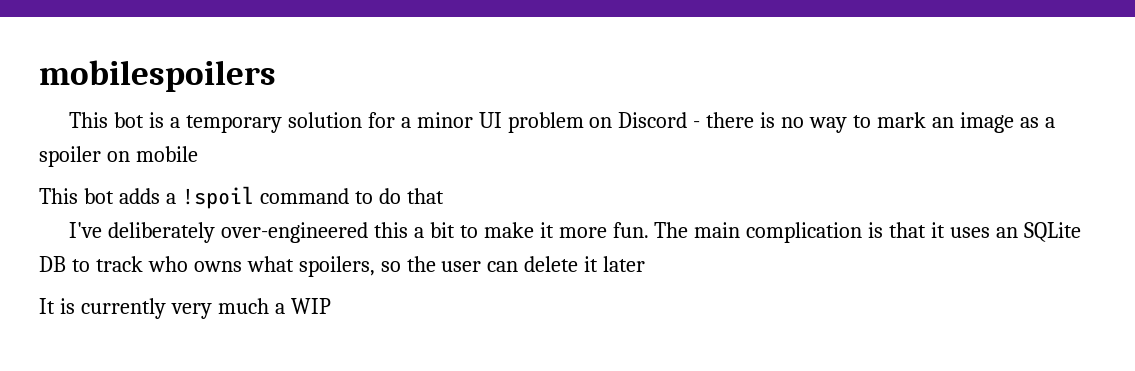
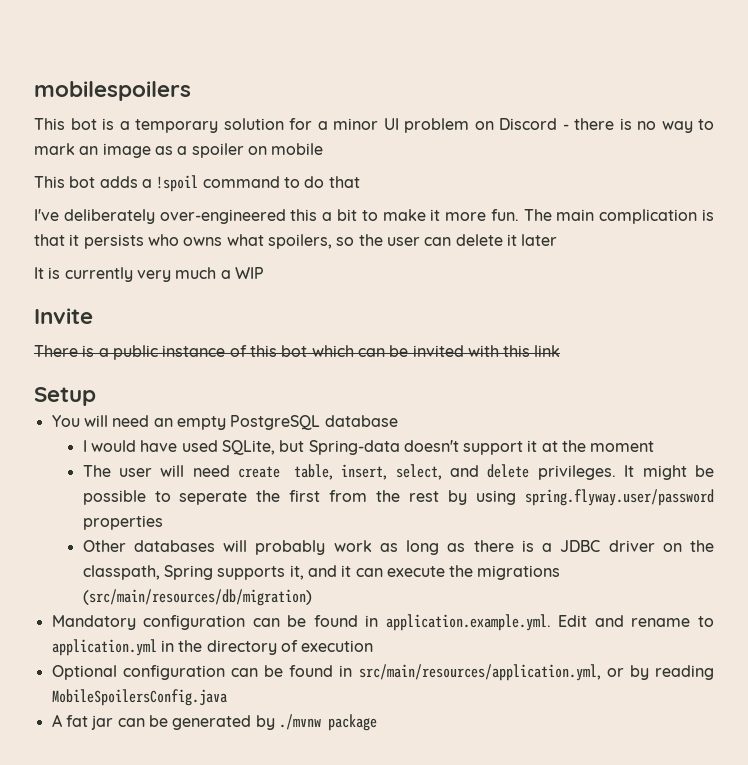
[950,222,1081,242] [39,256,143,272] uses an SQLite DB to track -> [83,234,144,249] persists
(331, 306) none -> [34,308,93,324] [34,345,561,360] [34,387,96,406] [51,415,398,430] [82,440,655,455] [82,464,715,480] [82,489,715,506] [82,515,163,530] [82,540,714,555] [82,565,561,580] [82,589,312,606] [51,614,714,631] [51,639,374,656] [51,664,714,681] [51,689,227,706] [51,714,377,731] // Invite // There is a public instance of this bot which can be invited with this link // Setup // You will need an empty PostgreSQL database // I would have used SQLite, but Spring-data doesn't support it at the moment // The user will need create table, insert, select, and delete privileges. It might be possible to seperate the first from the rest by using spring.flyway.user/password properties // Other databases will probably work as long as there is a JDBC driver on the classpath, Spring supports it, and it can execute the migrations (src/main/resources/db/migration) // Mandatory configuration can be found in application.example.yml. Edit and rename to application.yml in the directory of execution // Optional configuration can be found in src/main/resources/application.yml, or by reading MobileSpoilersConfig.java // A fat jar can be generated by ./mvnw package

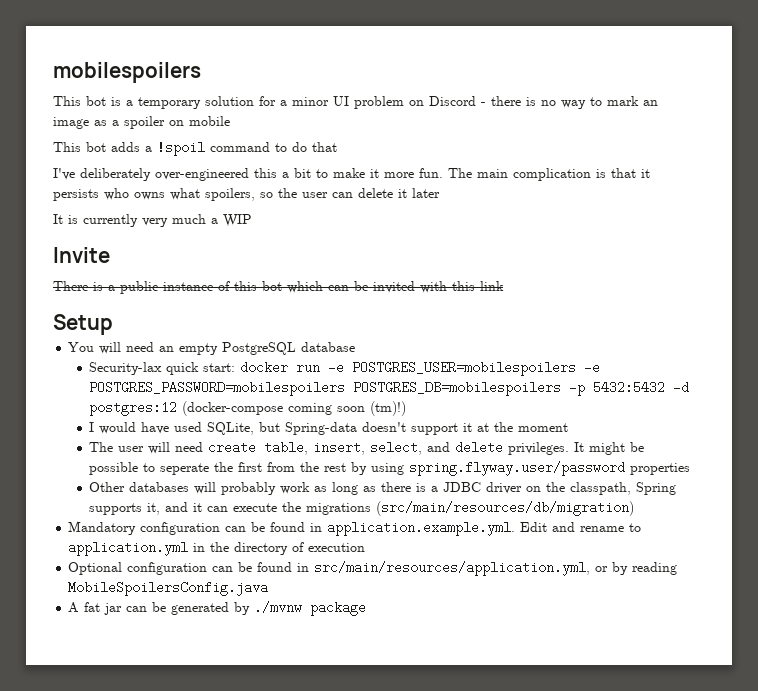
(398, 421) none -> [89,361,601,376] [89,381,690,396] [89,401,407,416] // Security-lax quick start: docker run -e POSTGRES_USER=mobilespoilers -e POSTGRES_PASSWORD=mobilespoilers POSTGRES_DB=mobilespoilers -p 5432:5432 -d postgres:12 (docker-compose coming soon (tm)!)

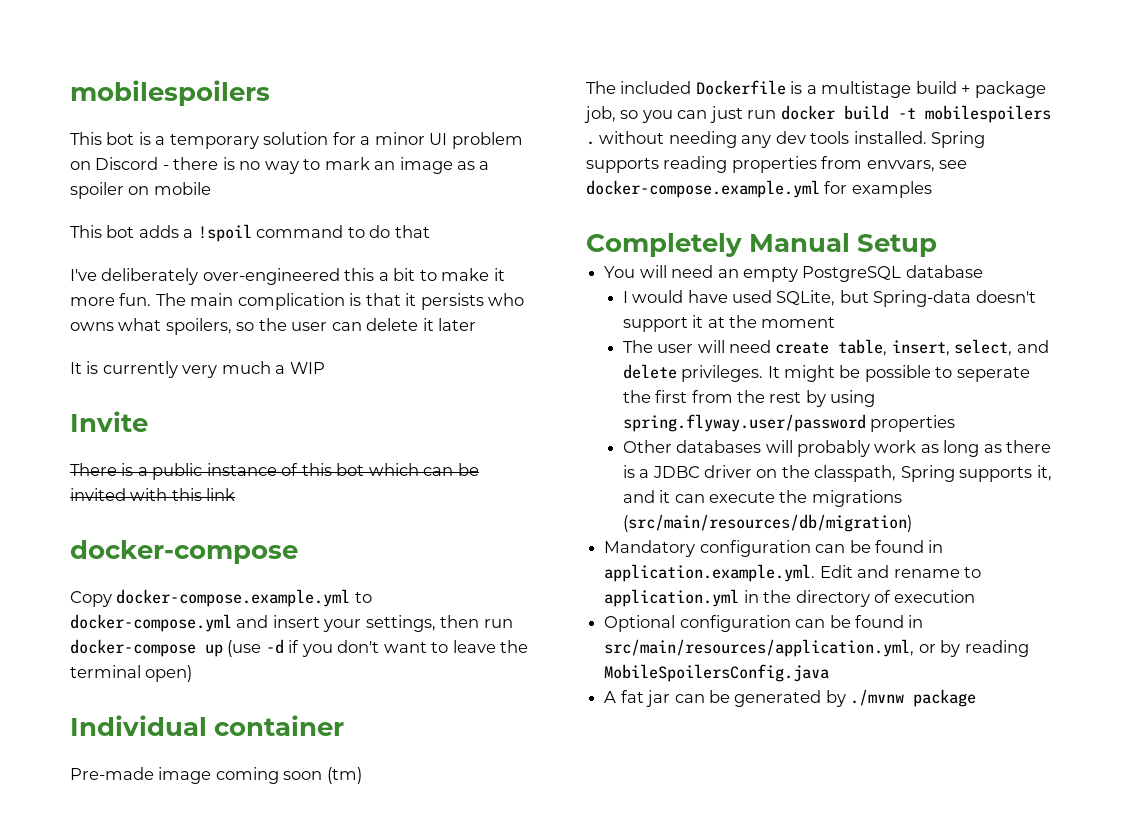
(504, 286) none -> [70,540,298,564] [70,589,372,607] [70,614,513,632] [70,639,529,657] [70,665,193,682] [70,715,345,736] [70,767,362,784] [586,80,1046,98] [584,105,1051,123] [586,131,986,148] [586,156,968,173] [586,180,932,198] [586,233,851,257] docker-compose // Copy docker-compose.example.yml to docker-compose.yml and insert your settings, then run docker-compose up (use -d if you don't want to leave the terminal open) // Individual container // Pre-made image coming soon (tm) // The included Dockerfile is a multistage build + package job, so you can just run docker build -t mobilespoilers . without needing any dev tools installed. Spring supports reading properties from envvars, see docker-compose.example.yml for examples // Completely Manual
[89,361,601,376] [89,381,690,396] [89,401,407,416] // Security-lax quick start: docker run -e POSTGRES_USER=mobilespoilers -e POSTGRES_PASSWORD=mobilespoilers POSTGRES_DB=mobilespoilers -p 5432:5432 -d postgres:12 (docker-compose coming soon (tm)!) -> (983, 271) none

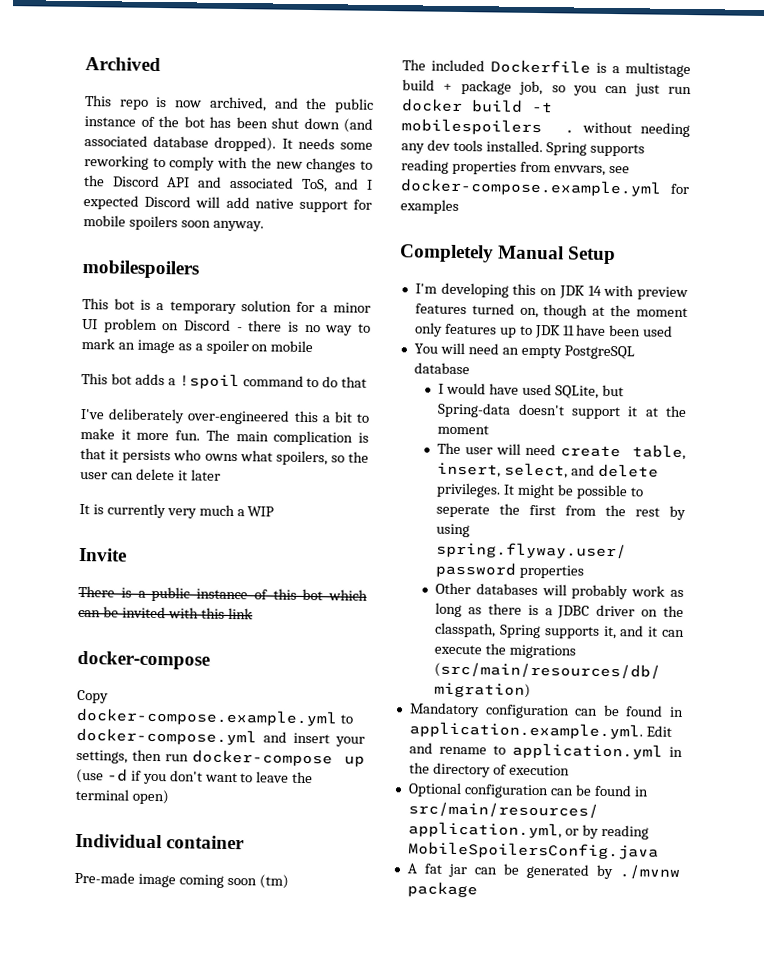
(70, 93) none -> [85,57,161,72] [85,95,374,113] [84,116,373,133] [84,135,373,152] [84,155,374,173] [83,175,374,193] [83,195,372,213] [83,215,264,232] Archived // This repo is now archived, and the public instance of the bot has been shut down (and associated database dropped). It needs some reworking to comply with the new changes to the Discord API and associated ToS, and I expected Discord will add native support for mobile spoilers soon anyway. //
(938, 245) none -> [414,282,689,301] [414,303,688,319] [413,322,674,339] // I'm developing this on JDK 14 with preview features turned on, though at the moment only features up to JDK 11 have been used

